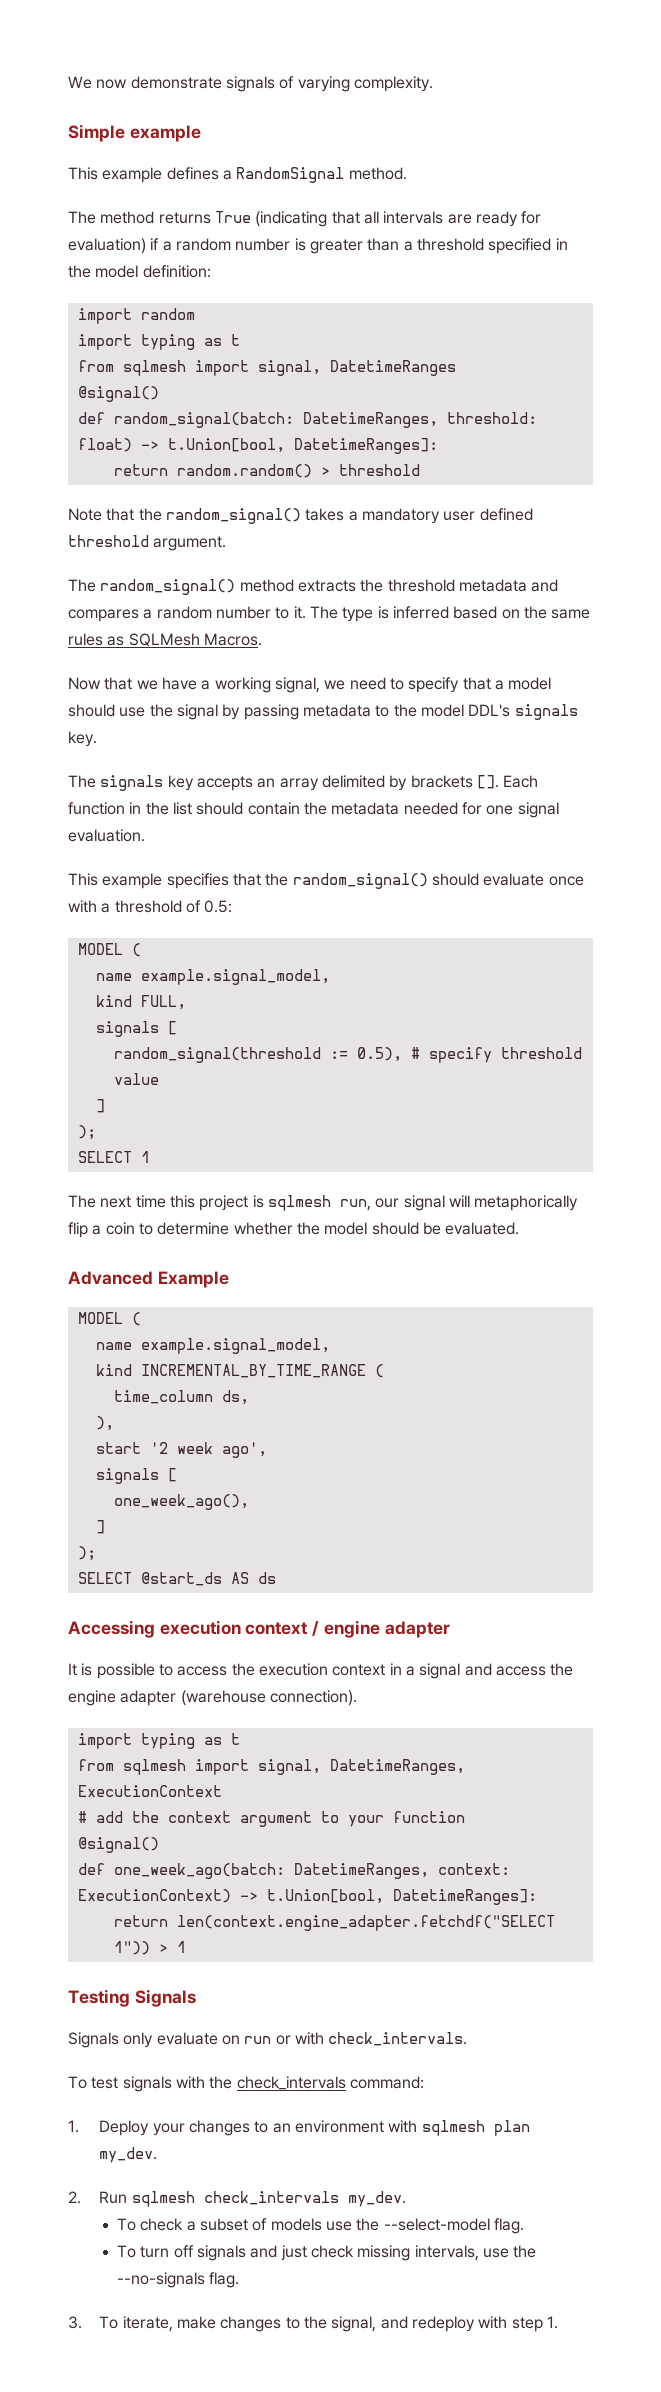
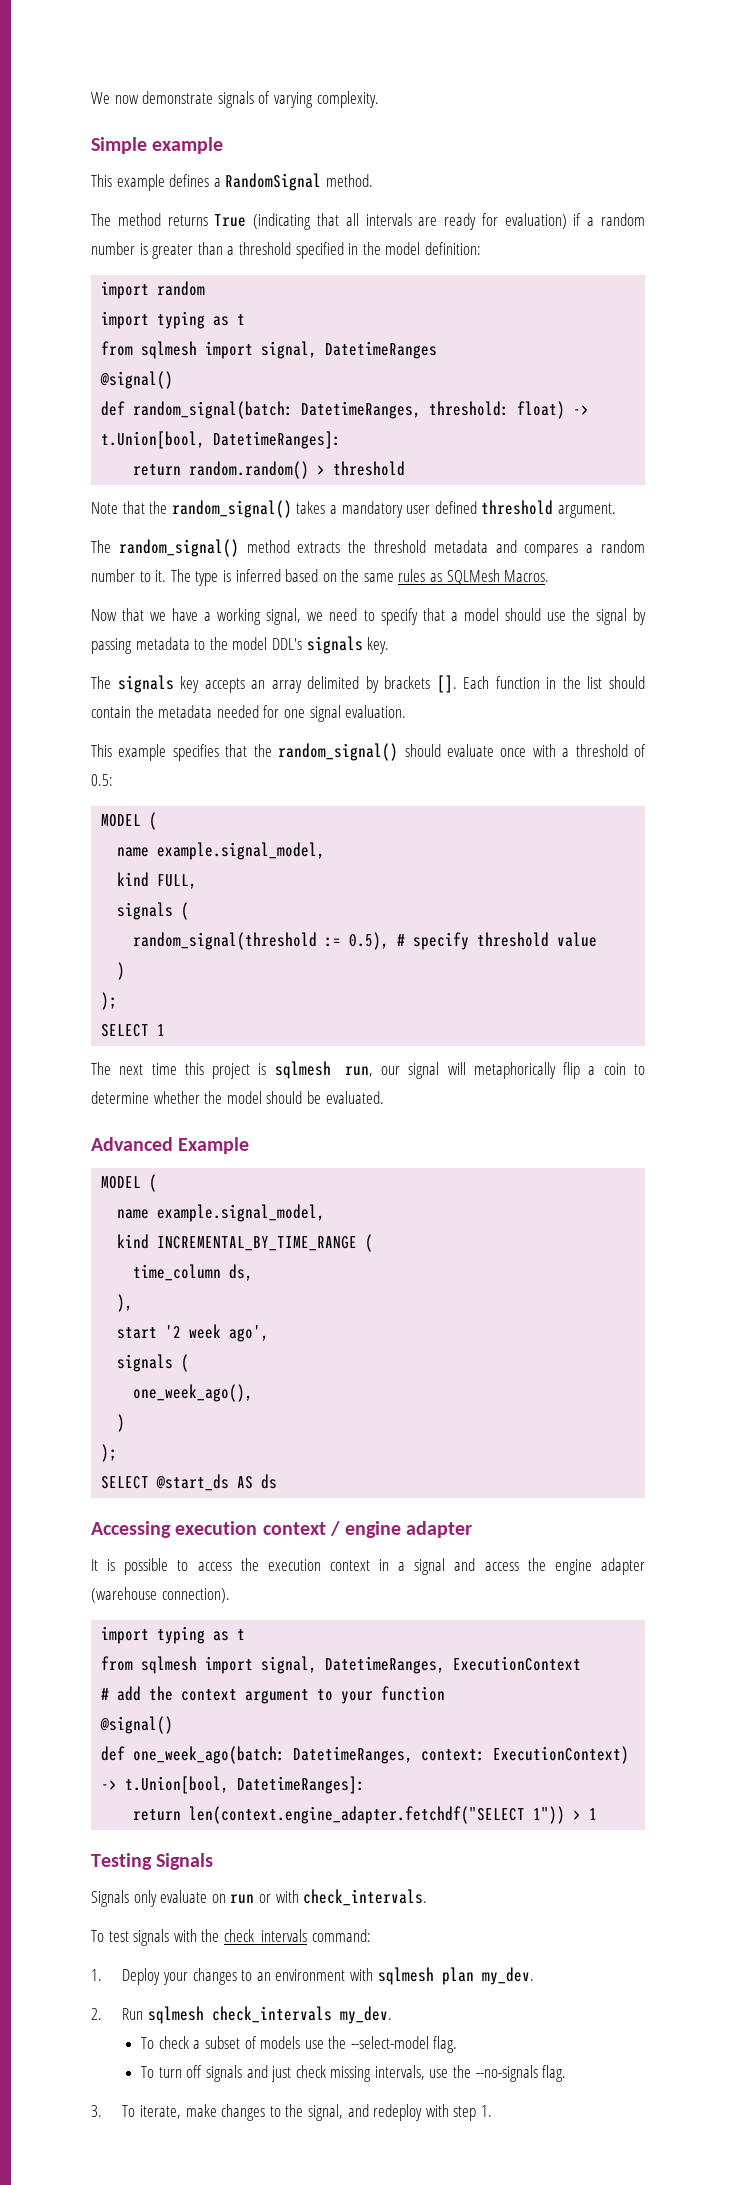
[167,1021,177,1035] [ -> [181,902,190,920] (
[95,1099,105,1113] ] -> [117,962,126,980] )
[167,1468,177,1482] [ -> [181,1354,190,1372] (
[95,1520,105,1534] ] -> [117,1414,126,1432] )

